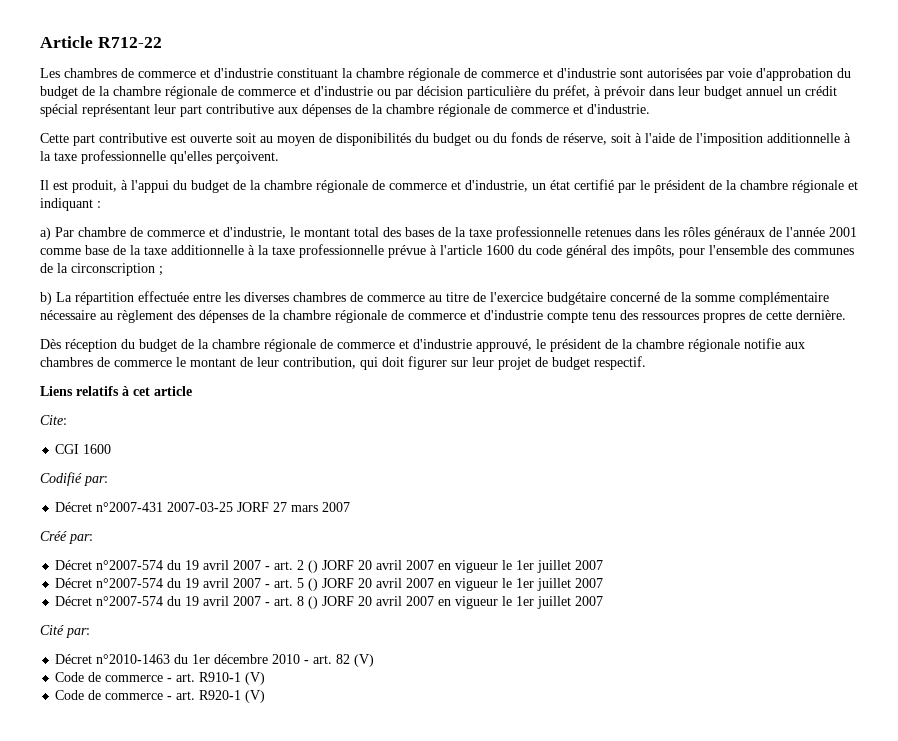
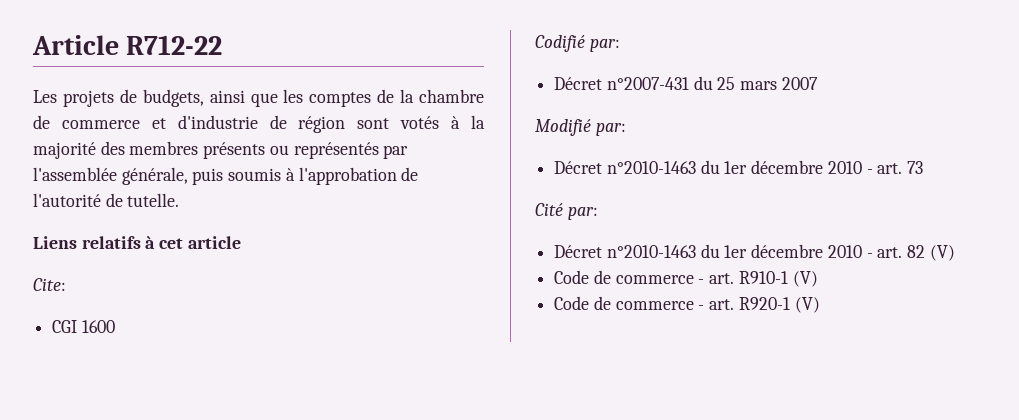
[64,68,851,81] [40,85,837,99] [40,104,650,117] [40,132,851,146] [40,150,279,164] [40,179,858,193] [40,198,101,211] [40,226,857,240] [40,244,854,258] [40,263,163,276] [40,291,829,305] [40,310,846,323] [40,338,805,352] [40,356,646,370] chambres de commerce et d'industrie constituant la chambre régionale de commerce et d'industrie sont autorisées par voie d'approbation du budget de la chambre régionale de commerce et d'industrie ou par décision particulière du préfet, à prévoir dans leur budget annuel un crédit spécial représentant leur part contributive aux dépenses de la chambre régionale de commerce et d'industrie. // Cette part contributive est ouverte soit au moyen de disponibilités du budget ou du fonds de réserve, soit à l'aide de l'imposition additionnelle à la taxe professionnelle qu'elles perçoivent. // Il est produit, à l'appui du budget de la chambre régionale de commerce et d'industrie, un état certifié par le président de la chambre régionale et indiquant : // a) Par chambre de commerce et d'industrie, le montant total des bases de la taxe professionnelle retenues dans les rôles généraux de l'année 2001 comme base de la taxe additionnelle à la taxe professionnelle prévue à l'article 1600 du code général des impôts, pour l'ensemble des communes de la circonscription ; // b) La répartition effectuée entre les diverses chambres de commerce au titre de l'exercice budgétaire concerné de la somme complémentaire nécessaire au règlement des dépenses de la chambre régionale de commerce et d'industrie compte tenu des ressources propres de cette dernière. // Dès réception du budget de la chambre régionale de commerce et d'industrie approuvé, le président de la chambre régionale notifie aux chambres de commerce le montant de leur contribution, qui doit figurer sur leur projet de budget respectif. -> [62,89,484,107] [33,115,486,133] [33,141,409,159] [33,167,419,185] [33,193,180,207] projets de budgets, ainsi que les comptes de la chambre de commerce et d'industrie de région sont votés à la majorité des membres présents ou représentés par l'assemblée générale, puis soumis à l'approbation de l'autorité de tutelle.
[167,502,288,512] 2007-03-25 JORF 27 -> [693,76,736,90] du 25
[40,531,93,544] [55,560,604,573] [55,578,604,591] [55,596,604,609] Créé par: // Décret n°2007-574 du 19 avril 2007 - art. 2 () JORF 20 avril 2007 en vigueur le 1er juillet 2007 // Décret n°2007-574 du 19 avril 2007 - art. 5 () JORF 20 avril 2007 en vigueur le 1er juillet 2007 // Décret n°2007-574 du 19 avril 2007 - art. 8 () JORF 20 avril 2007 en vigueur le 1er juillet 2007 -> [535,119,626,136] [554,160,924,174] Modifié par: // Décret n°2010-1463 du 1er décembre 2010 - art. 73

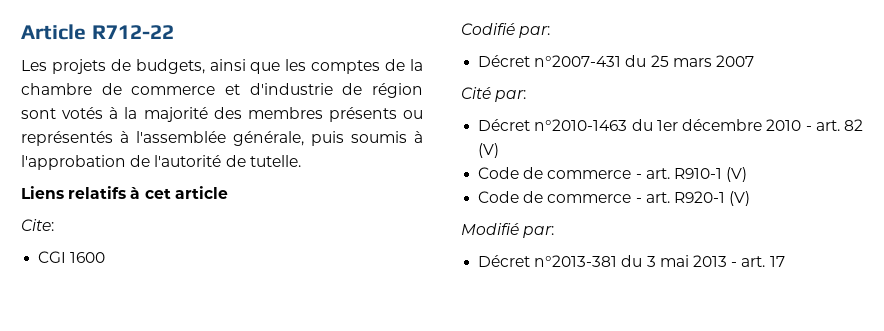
[383,145,409,159] par -> [120,131,129,143] à
[535,119,626,136] [554,160,924,174] // Modifié par: // Décret n°2010-1463 du 1er décembre 2010 - art. 73 -> (754, 61) none
(820, 305) none -> [461,223,555,238] [478,255,785,267] // Modifié par: // Décret n°2013-381 du 3 mai 2013 - art. 17

